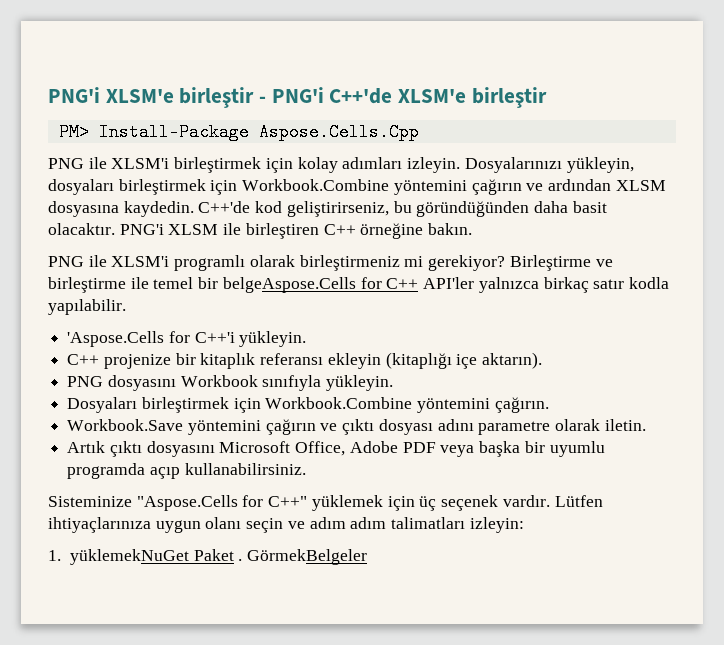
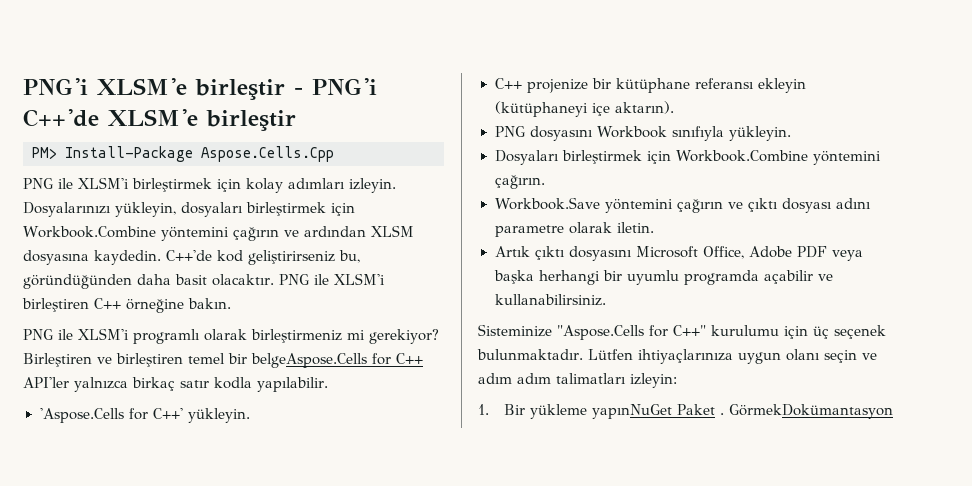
[286,201,412,217] geliştirirseniz, bu -> [248,250,360,265] geliştirirseniz bu,
[119,223,242,235] PNG'i XLSM ile -> [278,273,385,285] PNG ile XLSM'i
[509,255,613,271] [48,277,149,293] Birleştirme ve birleştirme ile -> [23,353,183,367] Birleştiren ve birleştiren
[194,332,235,343] C++'i -> [152,408,183,419] C++'
[200,353,256,369] kitaplık -> [615,78,690,93] kütüphane
[385,352,452,369] (kitaplığı -> [494,101,588,117] (kütüphaneyi
(521, 449) none -> [538,270,600,285] herhangi
[149,467,180,479] açıp -> [763,270,833,284] açabilir ve
[311,495,383,511] yüklemek -> [711,325,779,336] kurulumu
[502,495,550,507] vardır. -> [477,349,583,360] bulunmaktadır.
[69,549,189,565] yüklemekNuGet -> [504,404,673,419] Bir yükleme yapınNuGet
[247,549,368,565] GörmekBelgeler -> [729,404,894,419] GörmekDokümantasyon

